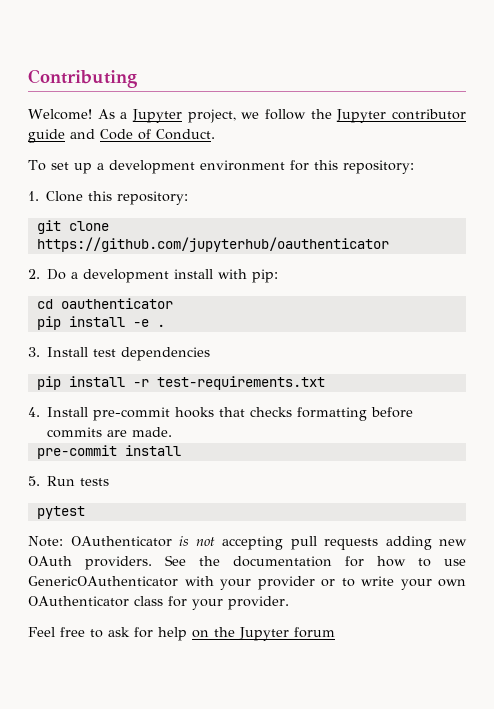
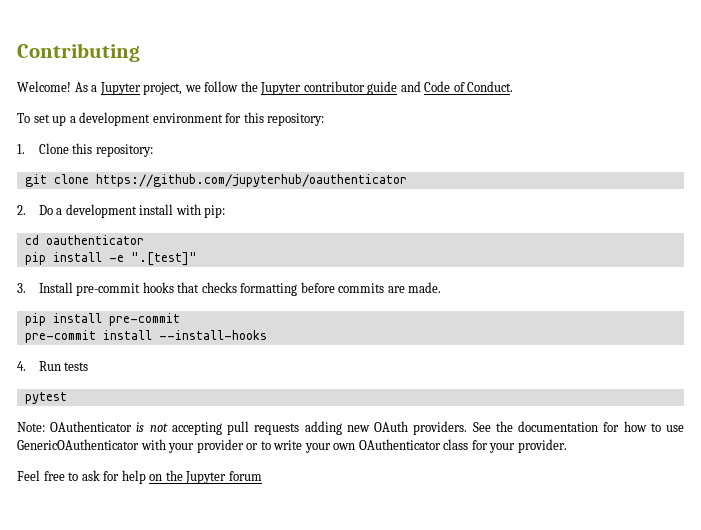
[156,324,165,327] [28,347,211,361] [36,376,325,390] [28,407,40,417] . // 3. Install test dependencies // pip install -r test-requirements.txt // 4. -> [130,252,197,266] [17,283,26,293] ".[test]" // 3.
(173, 432) none -> [24,313,180,326] // pip install pre-commit
[28,476,40,486] // 5. -> [158,330,267,340] [17,361,26,371] --install-hooks // 4.

